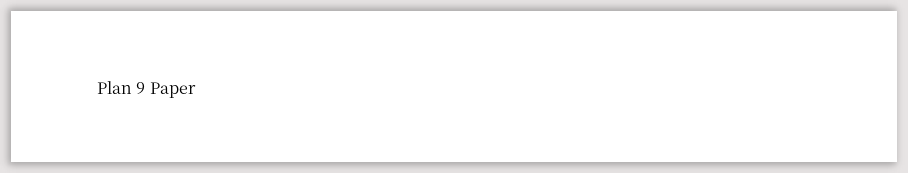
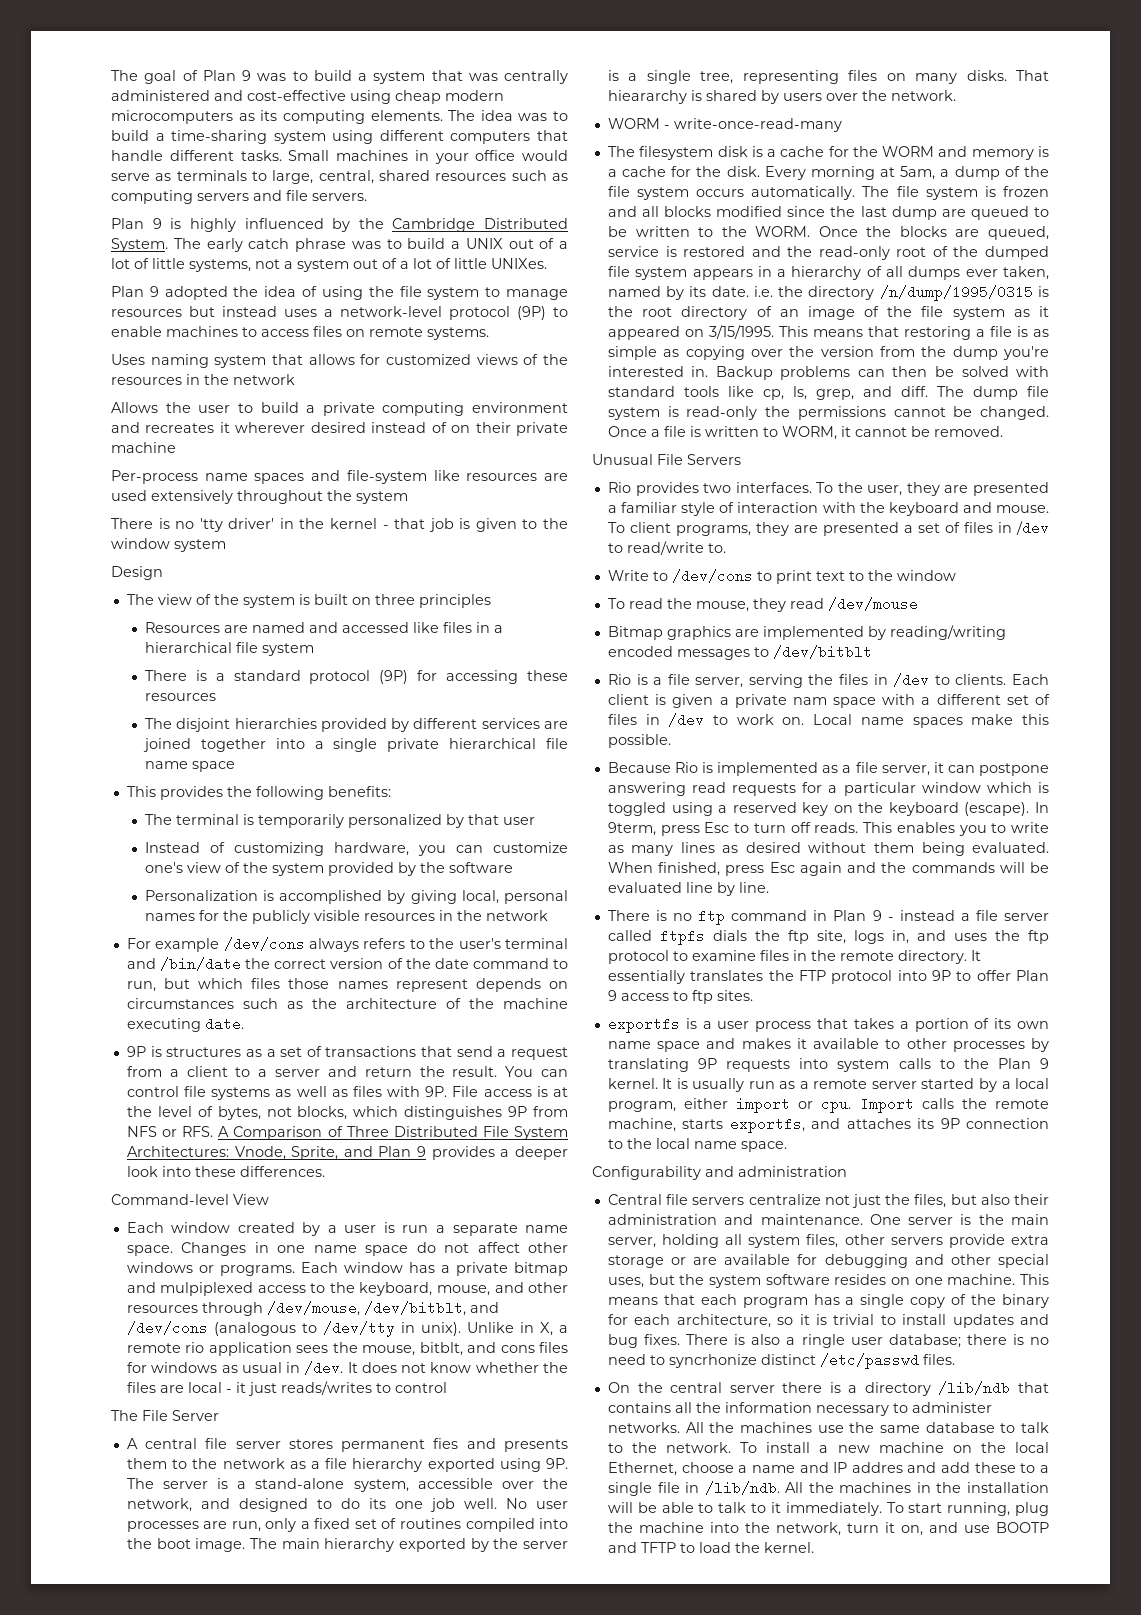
[97,81,196,98] Plan 9 Paper -> [111,70,568,84] [111,90,504,104] [111,110,568,124] [111,130,568,144] [111,150,568,164] [111,170,568,184] [111,190,367,204] [111,218,568,232] [111,238,568,252] [111,258,547,272] [111,286,568,300] [111,306,568,320] [111,326,489,340] [111,354,568,368] [111,374,295,385] [111,402,568,416] [111,422,568,436] [111,442,176,453] [111,470,568,484] [111,490,408,504] [111,518,568,532] [111,538,226,552] [111,566,163,580] [126,594,491,608] [144,622,503,633] [144,642,314,656] [144,670,568,684] [144,693,216,701] [144,718,568,732] [142,738,569,752] [144,761,235,772] [126,786,391,800] [144,814,535,828] [144,842,568,856] [144,862,513,876] [144,890,569,904] [144,910,548,924] [126,937,569,952] [126,957,568,971] [126,978,568,992] [126,998,568,1009] [126,1017,244,1032] [126,1046,568,1060] [126,1066,568,1077] [126,1086,569,1100] [126,1106,568,1120] [126,1126,568,1140] [126,1146,569,1160] [126,1166,325,1177] [111,1194,269,1205] [126,1222,568,1236] [126,1242,568,1256] [126,1262,569,1276] [126,1282,568,1296] [126,1301,499,1316] [126,1321,568,1337] [126,1342,568,1356] [126,1361,568,1375] [126,1381,447,1396] [111,1410,219,1421] [126,1438,568,1452] [126,1458,568,1472] [126,1478,568,1492] [126,1498,568,1512] [126,1518,568,1532] [126,1538,568,1552] [607,70,1049,84] [607,90,956,104] [607,118,842,132] [607,146,1049,160] [607,166,1049,180] [607,186,1049,200] [607,206,1049,220] [607,226,1049,240] [607,246,1049,260] [607,266,1049,280] [607,285,1049,301] [607,306,1049,320] [607,325,1049,340] [607,346,1049,360] [607,366,1049,380] [607,386,1049,400] [607,406,1049,420] [607,426,1003,440] [592,454,741,465] [607,482,1049,496] [607,502,1049,516] [607,521,1049,536] [607,541,726,555] [607,569,956,584] [607,597,918,612] [607,625,1006,640] [607,645,872,660] [607,673,1049,688] [607,694,1050,708] [607,713,1049,728] [607,734,671,748] [607,762,1049,776] [607,782,1049,796] [607,802,1049,816] [607,822,1049,836] [607,842,1049,856] [607,862,1049,876] [607,882,769,896] [607,909,1049,925] [607,929,1049,945] [607,950,981,964] [607,970,1049,984] [607,990,753,1004] [607,1017,1049,1033] [607,1038,1049,1052] [607,1058,1049,1072] [607,1078,1049,1092] [607,1097,1049,1113] [607,1117,1049,1133] [607,1138,787,1152] [592,1166,847,1180] [607,1194,1049,1208] [607,1214,1049,1225] [607,1234,1049,1248] [607,1254,1049,1268] [607,1274,1049,1288] [607,1294,1049,1308] [607,1314,1049,1328] [607,1334,1049,1348] [607,1353,955,1369] [607,1381,1049,1396] [607,1402,992,1416] [607,1422,1049,1433] [607,1442,1049,1453] [607,1462,1049,1476] [607,1481,1049,1496] [607,1502,1049,1516] [607,1522,1049,1536] [607,1542,814,1553] The goal of Plan 9 was to build a system that was centrally administered and cost-effective using cheap modern microcomputers as its computing elements. The idea was to build a time-sharing system using different computers that handle different tasks. Small machines in your office would serve as terminals to large, central, shared resources such as computing servers and file servers. // Plan 9 is highly influenced by the Cambridge Distributed System. The early catch phrase was to build a UNIX out of a lot of little systems, not a system out of a lot of little UNIXes. // Plan 9 adopted the idea of using the file system to manage resources but instead uses a network-level protocol (9P) to enable machines to access files on remote systems. // Uses naming system that allows for customized views of the resources in the network // Allows the user to build a private computing environment and recreates it wherever desired instead of on their private machine // Per-process name spaces and file-system like resources are used extensively throughout the system // There is no 'tty driver' in the kernel - that job is given to the window system // Design // The view of the system is built on three principles // Resources are named and accessed like files in a hierarchical file system // There is a standard protocol (9P) for accessing these resources // The disjoint hierarchies provided by different services are joined together into a single private hierarchical file name space // This provides the following benefits: // The terminal is temporarily personalized by that user // Instead of customizing hardware, you can customize one's view of the system provided by the software // Personalization is accomplished by giving local, personal names for the publicly visible resources in the network // For example /dev/cons always refers to the user's terminal and /bin/date the correct version of the date command to run, but which files those names represent depends on circumstances such as the architecture of the machine executing date. // 9P is structures as a set of transactions that send a request from a client to a server and return the result. You can control file systems as well as files with 9P. File access is at the level of bytes, not blocks, which distinguishes 9P from NFS or RFS. A Comparison of Three Distributed File System Architectures: Vnode, Sprite, and Plan 9 provides a deeper look into these differences. // Command-level View // Each window created by a user is run a separate name space. Changes in one name space do not affect other windows or programs. Each window has a private bitmap and mulpiplexed access to the keyboard, mouse, and other resources through /dev/mouse, /dev/bitblt, and /dev/cons (analogous to /dev/tty in unix). Unlike in X, a remote rio application sees the mouse, bitblt, and cons files for windows as usual in /dev. It does not know whether the files are local - it just reads/writes to control // The File Server // A central file server stores permanent fies and presents them to the network as a file hierarchy exported using 9P. The server is a stand-alone system, accessible over the network, and designed to do its one job well. No user processes are run, only a fixed set of routines compiled into the boot image. The main hierarchy exported by the server is a single tree, representing files on many disks. That hieararchy is shared by users over the network. // WORM - write-once-read-many // The filesystem disk is a cache for the WORM and memory is a cache for the disk. Every morning at 5am, a dump of the file system occurs automatically. The file system is frozen and all blocks modified since the last dump are queued to be written to the WORM. Once the blocks are queued, service is restored and the read-only root of the dumped file system appears in a hierarchy of all dumps ever taken, named by its date. i.e. the directory /n/dump/1995/0315 is the root directory of an image of the file system as it appeared on 3/15/1995. This means that restoring a file is as simple as copying over the version from the dump you're interested in. Backup problems can then be solved with standard tools like cp, ls, grep, and diff. The dump file system is read-only the permissions cannot be changed. Once a file is written to WORM, it cannot be removed. // Unusual File Servers // Rio provides two interfaces. To the user, they are presented a familiar style of interaction with the keyboard and mouse. To client programs, they are presented a set of files in /dev to read/write to. // Write to /dev/cons to print text to the window // To read the mouse, they read /dev/mouse // Bitmap graphics are implemented by reading/writing encoded messages to /dev/bitblt // Rio is a file server, serving the files in /dev to clients. Each client is given a private nam space with a different set of files in /dev to work on. Local name spaces make this possible. // Because Rio is implemented as a file server, it can postpone answering read requests for a particular window which is toggled using a reserved key on the keyboard (escape). In 9term, press Esc to turn off reads. This enables you to write as many lines as desired without them being evaluated. When finished, press Esc again and the commands will be evaluated line by line. // There is no ftp command in Plan 9 - instead a file server called ftpfs dials the ftp site, logs in, and uses the ftp protocol to examine files in the remote directory. It essentially translates the FTP protocol into 9P to offer Plan 9 access to ftp sites. // exportfs is a user process that takes a portion of its own name space and makes it available to other processes by translating 9P requests into system calls to the Plan 9 kernel. It is usually run as a remote server started by a local program, either import or cpu. Import calls the remote machine, starts exportfs, and attaches its 9P connection to the local name space. // Configurability and administration // Central file servers centralize not just the files, but also their administration and maintenance. One server is the main server, holding all system files, other servers provide extra storage or are available for debugging and other special uses, but the system software resides on one machine. This means that each program has a single copy of the binary for each architecture, so it is trivial to install updates and bug fixes. There is also a ringle user database; there is no need to syncrhonize distinct /etc/passwd files. // On the central server there is a directory /lib/ndb that contains all the information necessary to administer networks. All the machines use the same database to talk to the network. To install a new machine on the local Ethernet, choose a name and IP addres and add these to a single file in /lib/ndb. All the machines in the installation will be able to talk to it immediately. To start running, plug the machine into the network, turn it on, and use BOOTP and TFTP to load the kernel.

